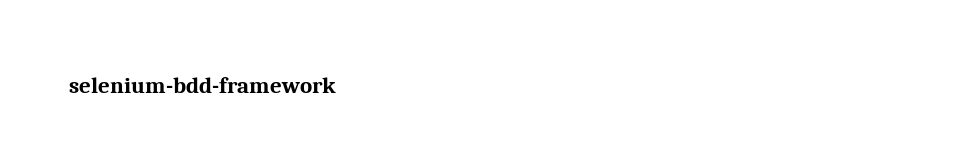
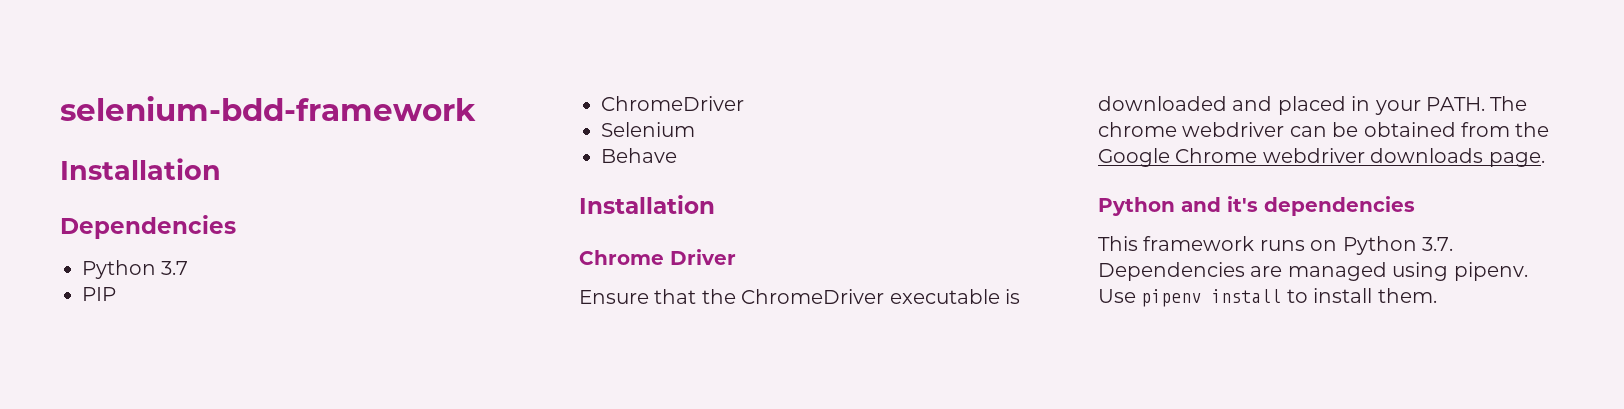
(336, 85) none -> [60,158,221,180] [60,215,236,239] [82,260,189,279] [82,287,116,301] [601,96,744,111] [601,122,695,137] [601,148,677,163] [579,195,715,214] [579,249,736,265] [579,289,1020,304] [1098,96,1528,115] [1098,122,1550,137] [1098,148,1545,167] [1098,196,1415,216] [1098,236,1453,255] [1098,262,1528,281] [1098,288,1437,307] // Installation // Dependencies // Python 3.7 // PIP // ChromeDriver // Selenium // Behave // Installation // Chrome Driver // Ensure that the ChromeDriver executable is downloaded and placed in your PATH. The chrome webdriver can be obtained from the Google Chrome webdriver downloads page. // Python and it's dependencies // This framework runs on Python 3.7. Dependencies are managed using pipenv. Use pipenv install to install them.

